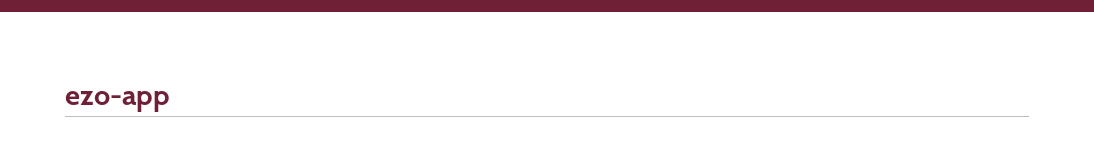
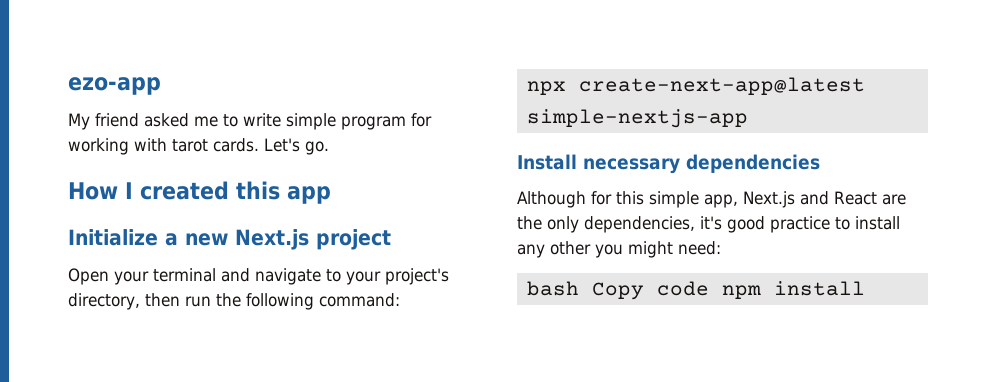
(170, 101) none -> [68,113,432,130] [68,138,329,155] [68,181,331,204] [68,229,391,250] [68,268,449,285] [68,293,400,310] [526,77,865,95] [526,109,748,128] [517,154,820,174] [517,191,906,208] [517,216,900,233] [517,241,721,258] [526,281,865,300] // My friend asked me to write simple program for working with tarot cards. Let's go. // How I created this app // Initialize a new Next.js project // Open your terminal and navigate to your project's directory, then run the following command: // npx create-next-app@latest simple-nextjs-app // Install necessary dependencies // Although for this simple app, Next.js and React are the only dependencies, it's good practice to install any other you might need: // bash Copy code npm install

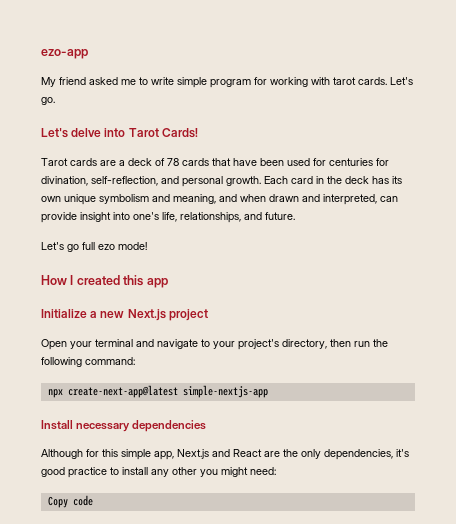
(329, 148) none -> [41,128,198,138] [41,158,389,166] [41,176,402,187] [41,194,398,205] [41,212,295,223] [41,242,147,252] // Let's delve into Tarot Cards! // Tarot cards are a deck of 78 cards that have been used for centuries for divination, self-reflection, and personal growth. Each card in the deck has its own unique symbolism and meaning, and when drawn and interpreted, can provide insight into one's life, relationships, and future. // Let's go full ezo mode!
[526,281,579,296] bash -> (276, 471) none
[721,281,865,299] npm install -> (93, 500) none

